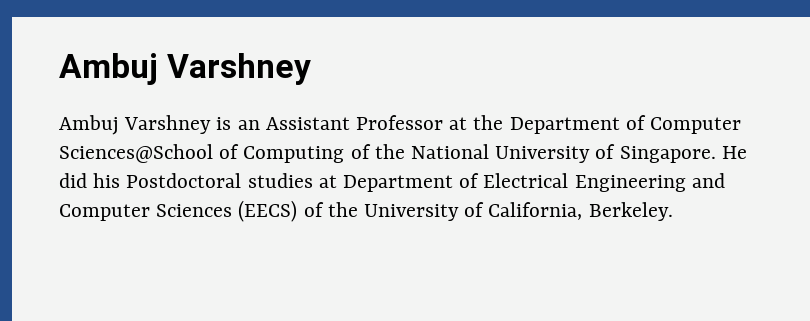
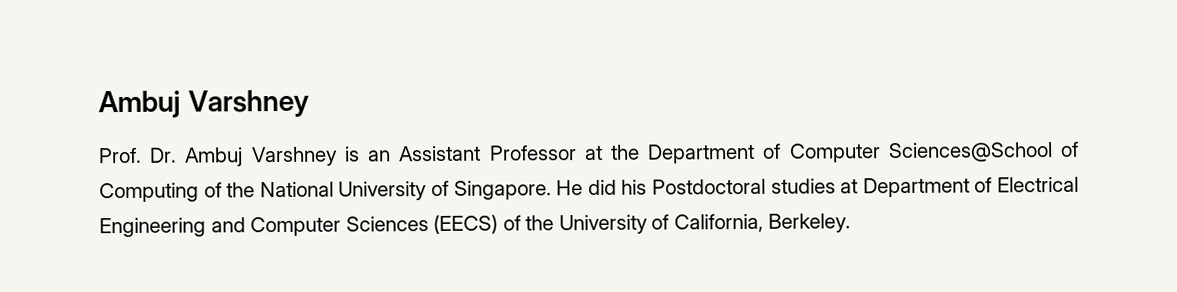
(312, 69) none -> [99,147,178,164] Prof. Dr.

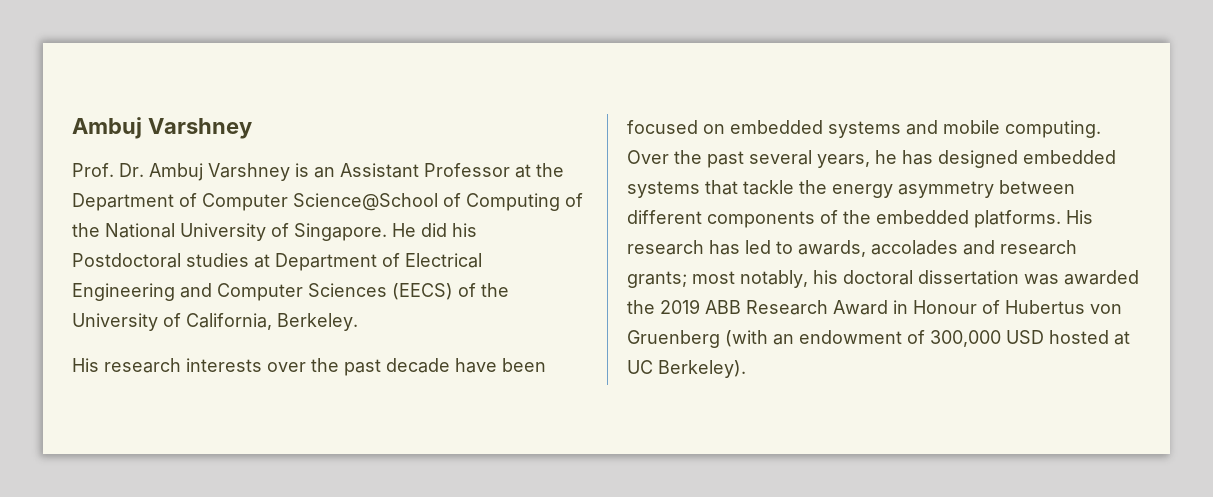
[887,142,1053,163] Sciences@School -> [293,193,438,211] Science@School
(852, 223) none -> [72,358,546,376] [627,120,1101,138] [627,150,1116,168] [627,180,1075,198] [627,210,1093,228] [627,240,1077,257] [627,270,1139,288] [627,299,1122,315] [627,330,1130,348] [627,360,746,378] // His research interests over the past decade have been focused on embedded systems and mobile computing. Over the past several years, he has designed embedded systems that tackle the energy asymmetry between different components of the embedded platforms. His research has led to awards, accolades and research grants; most notably, his doctoral dissertation was awarded the 2019 ABB Research Award in Honour of Hubertus von Gruenberg (with an endowment of 300,000 USD hosted at UC Berkeley).

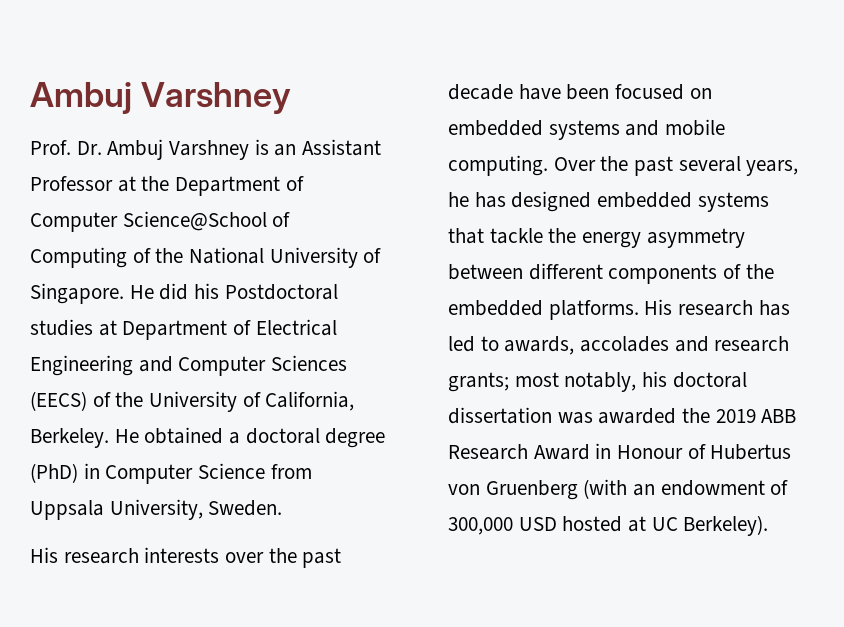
(358, 322) none -> [114,427,386,448] [30,463,312,484] [30,499,283,520] He obtained a doctoral degree (PhD) in Computer Science from Uppsala University, Sweden.

